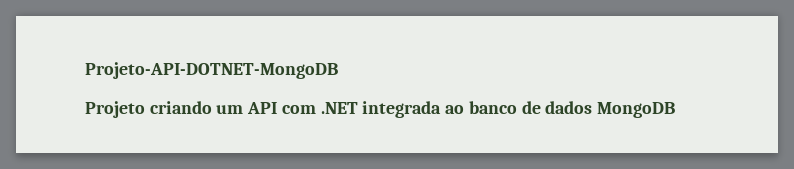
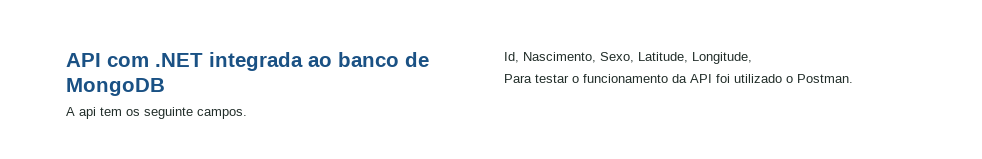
[85,62,338,79] [85,101,244,118] Projeto-API-DOTNET-MongoDB // Projeto criando um -> (66, 60) none
[545,101,593,114] dados -> (429, 59) none
(675, 110) none -> [66,107,247,119] [504,52,752,64] [504,74,853,83] // A api tem os seguinte campos. // Id, Nascimento, Sexo, Latitude, Longitude, // Para testar o funcionamento da API foi utilizado o Postman.

